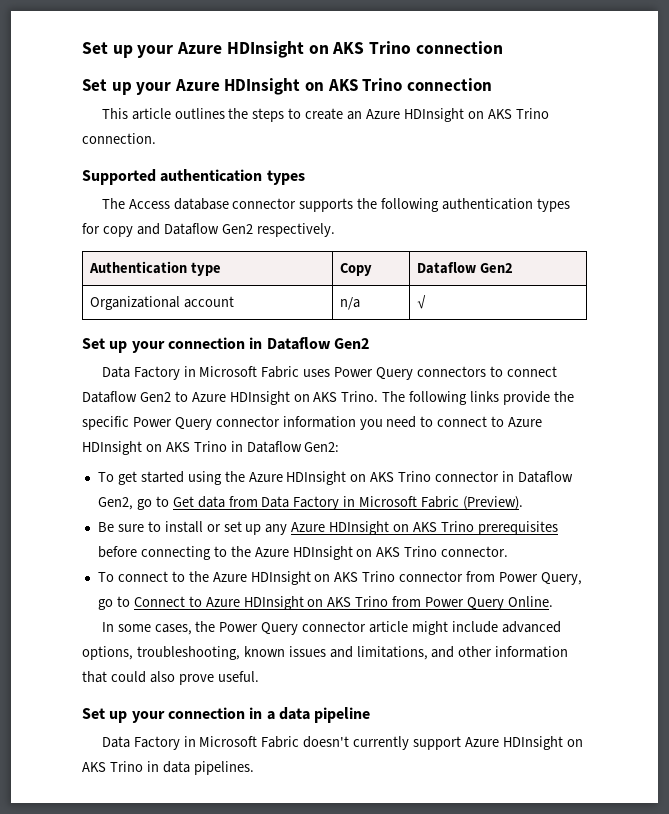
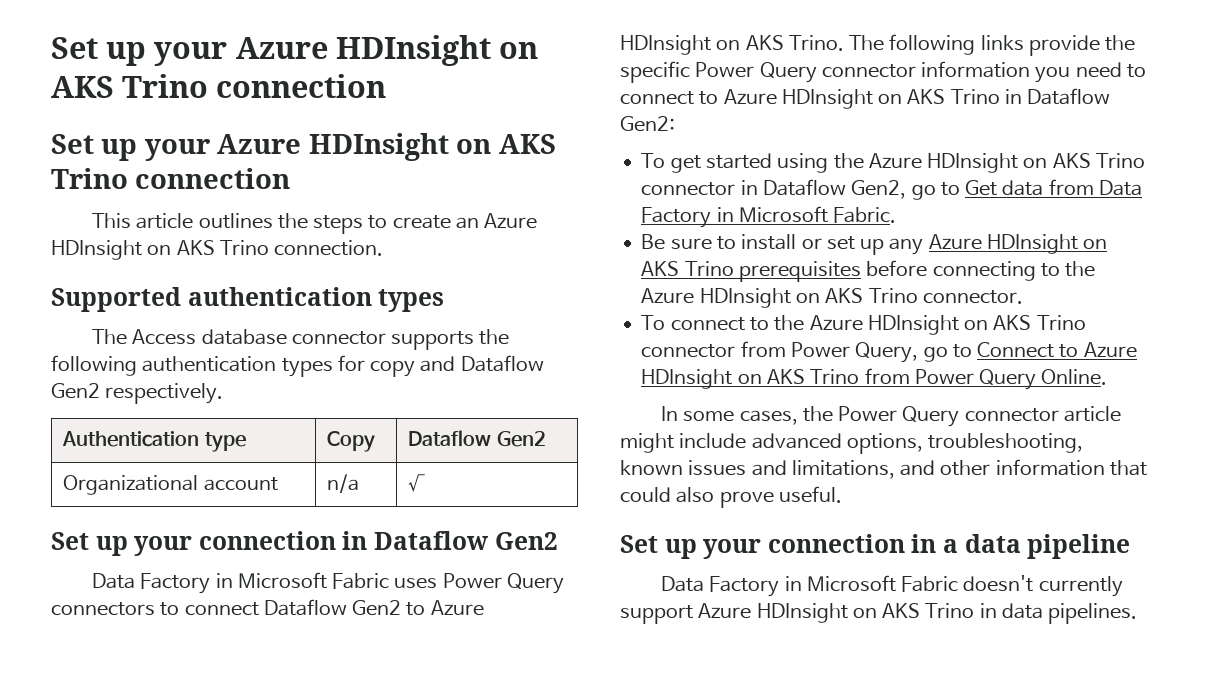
[421,496,524,510] Fabric (Preview). -> [833,207,897,223] Fabric.

